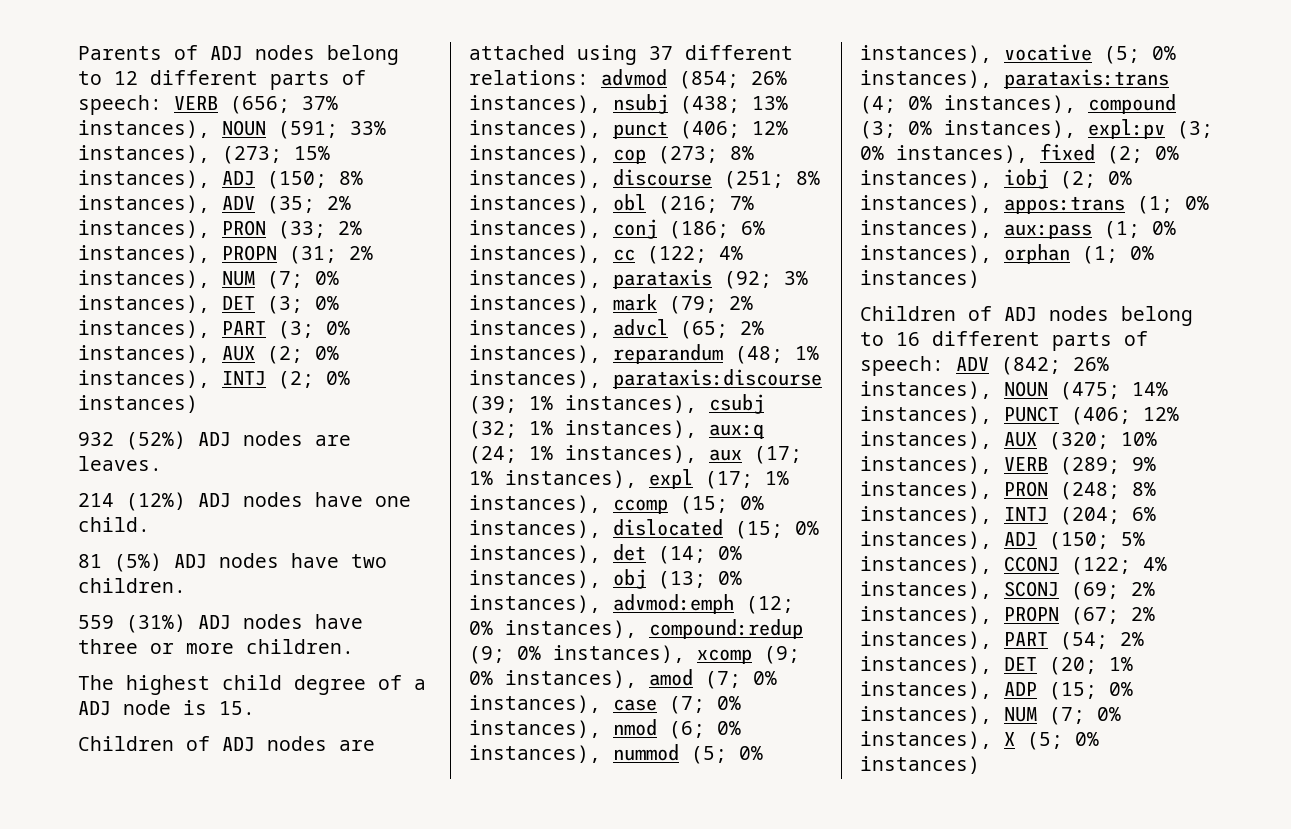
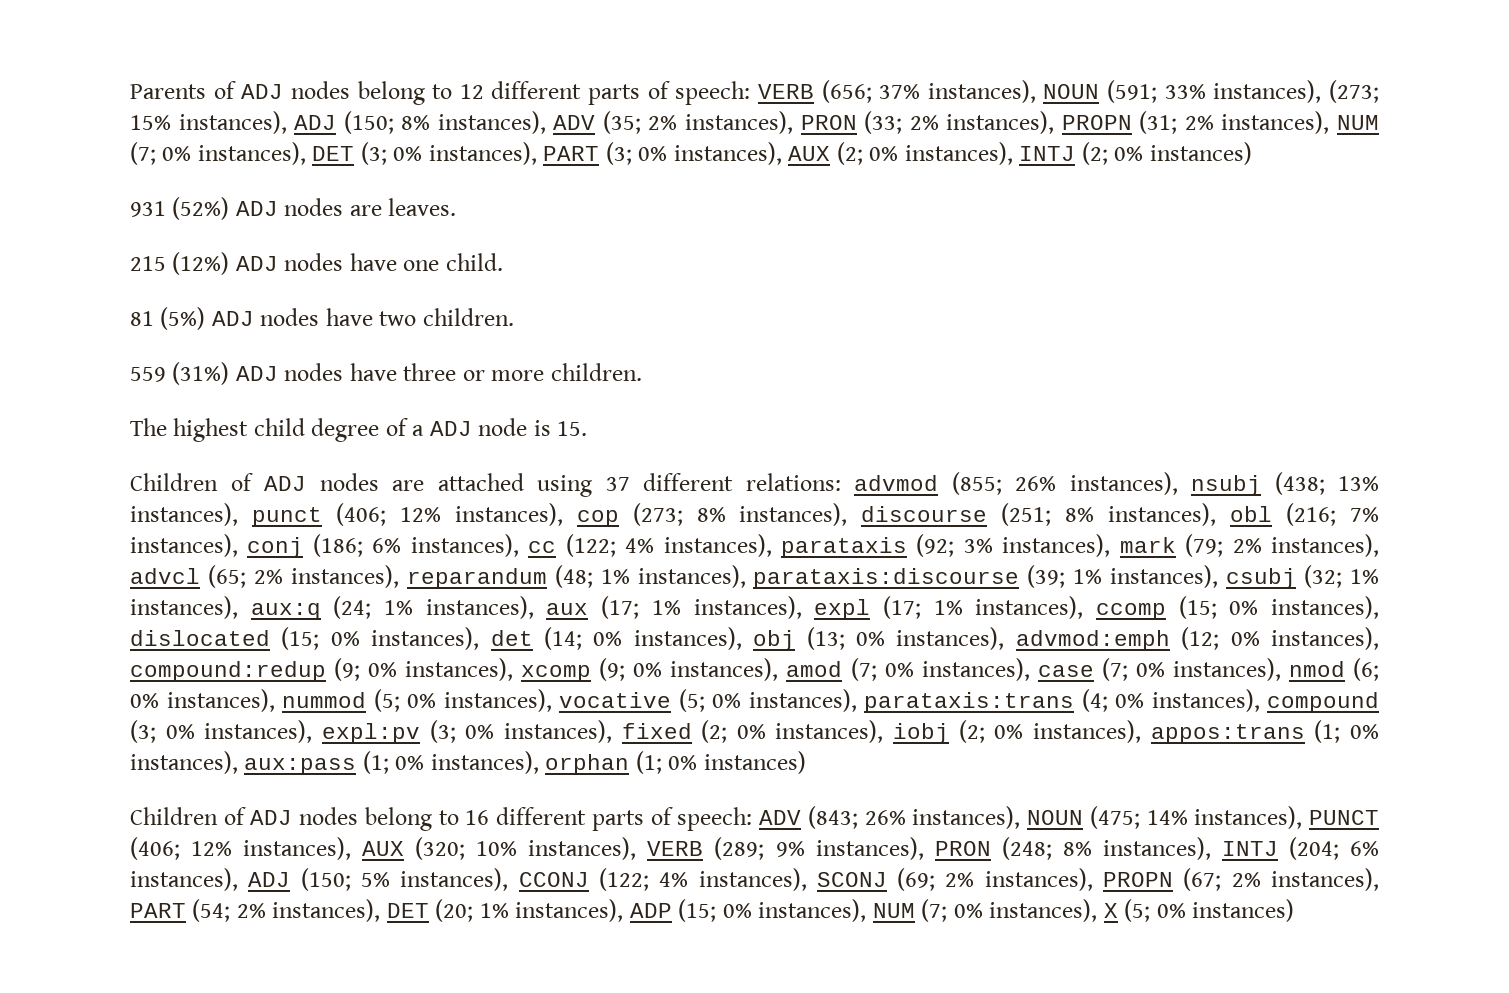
[78,432,114,446] 932 -> [130,201,166,217] 931
[78,493,114,507] 214 -> [130,256,166,271] 215
[679,71,739,89] (854; -> [951,472,1002,495] (855;
[1001,357,1061,375] (842; -> [807,806,858,829] (843;

